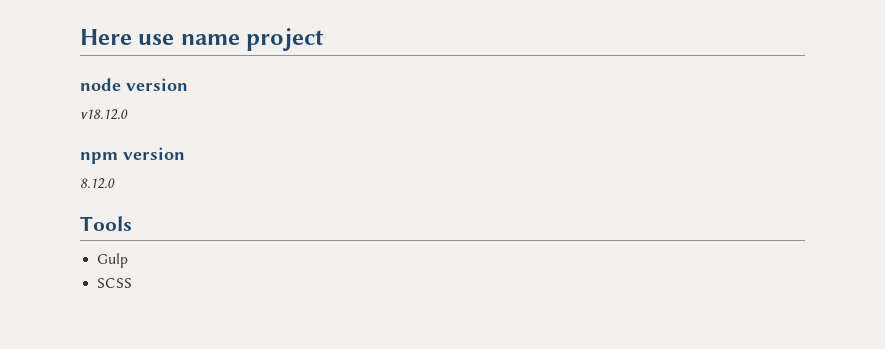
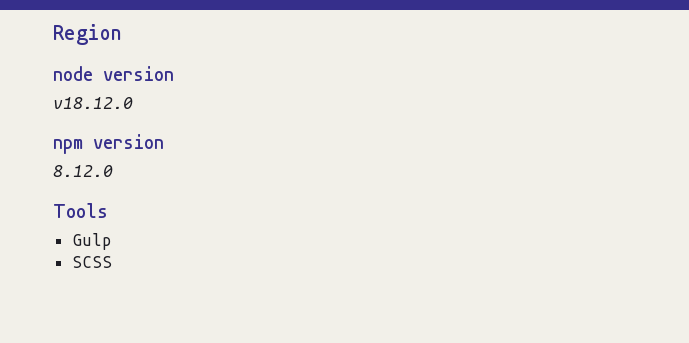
[80,28,325,51] Here use name project -> [53,24,122,45] Region

